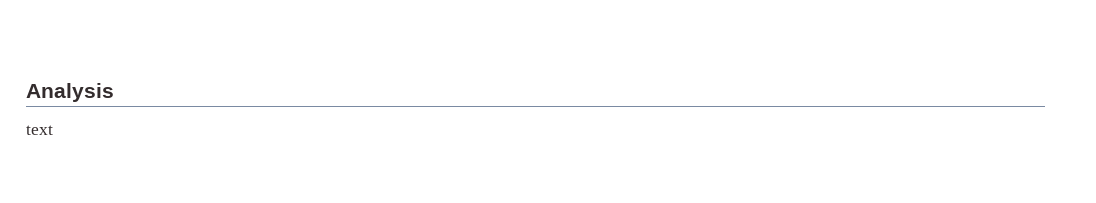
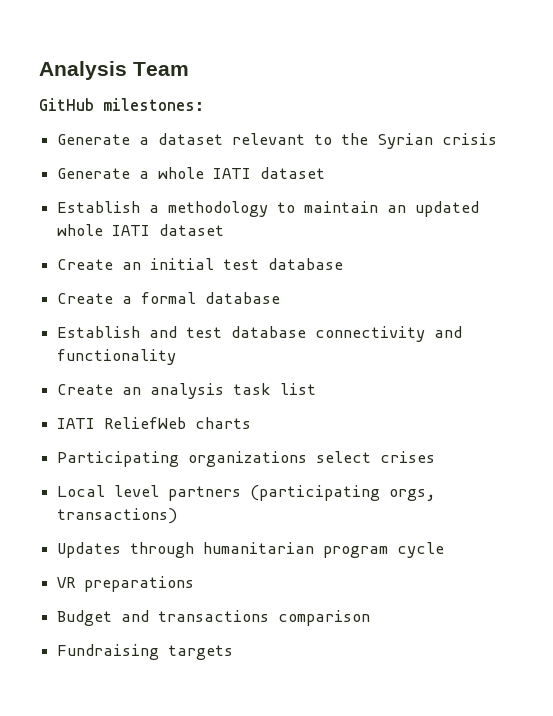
[26,125,53,135] // text -> [133,62,189,76] [39,98,204,111] [57,133,498,149] [57,167,326,179] [57,201,480,217] [57,224,225,236] [57,258,344,270] [57,292,281,304] [57,326,463,342] [57,349,177,365] [57,383,317,399] [57,417,252,429] [57,451,436,467] [57,485,437,501] [57,508,178,524] [57,542,445,558] [57,576,195,592] [57,610,371,626] [57,644,234,660] Team // GitHub milestones: // Generate a dataset relevant to the Syrian crisis // Generate a whole IATI dataset // Establish a methodology to maintain an updated whole IATI dataset // Create an initial test database // Create a formal database // Establish and test database connectivity and functionality // Create an analysis task list // IATI ReliefWeb charts // Participating organizations select crises // Local level partners (participating orgs, transactions) // Updates through humanitarian program cycle // VR preparations // Budget and transactions comparison // Fundraising targets

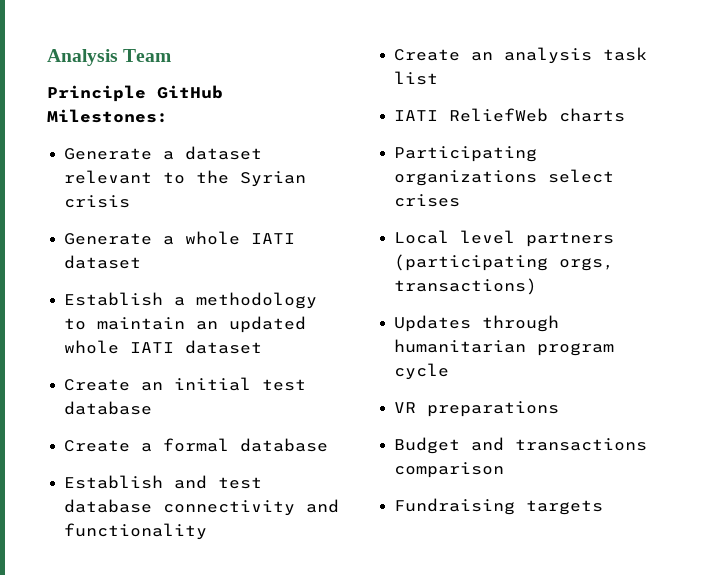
[39,98,204,111] GitHub milestones: -> [47,85,223,102] [47,109,168,123] Principle GitHub Milestones:

